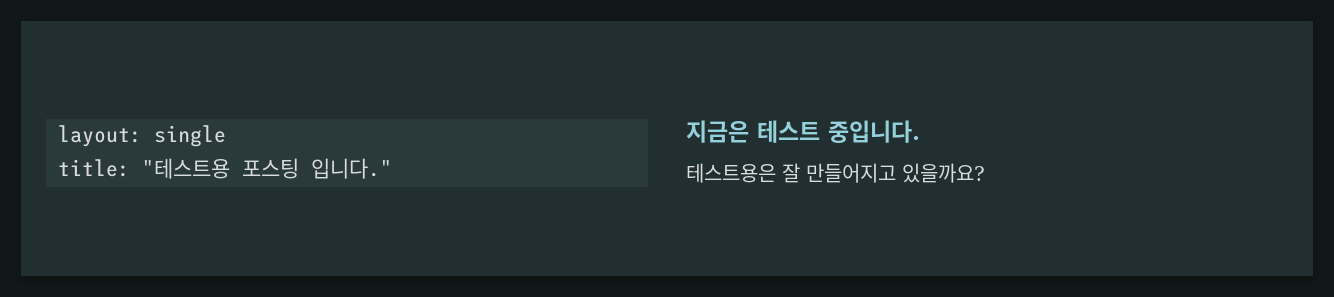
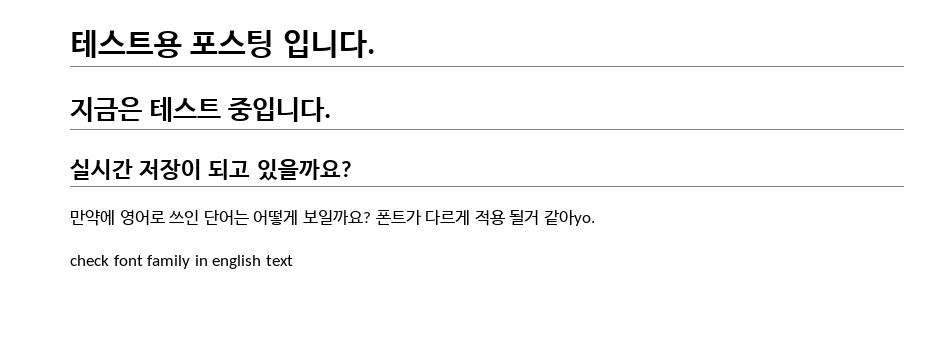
[58,125,226,147] [58,158,392,179] [686,120,920,143] [686,163,985,183] layout: single // title: "테스트용 포스팅 입니다." // 지금은 테스트 중입니다. // 테스트용은 잘 만들어지고 있을까요? -> [70,30,375,58] [70,97,332,122] [70,159,352,181] [70,209,595,226] [70,255,293,269] 테스트용 포스팅 입니다. // 지금은 테스트 중입니다. // 실시간 저장이 되고 있을까요? // 만약에 영어로 쓰인 단어는 어떻게 보일까요? 폰트가 다르게 적용 될거 같아yo. // check font family in english text

